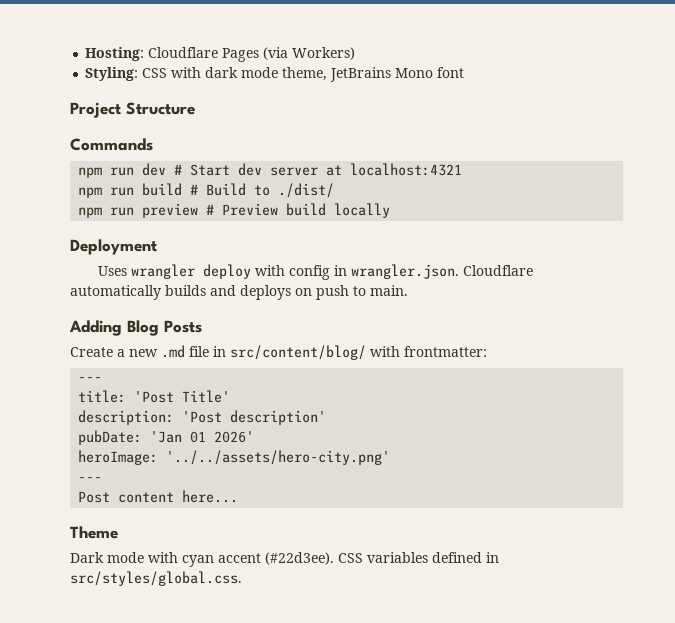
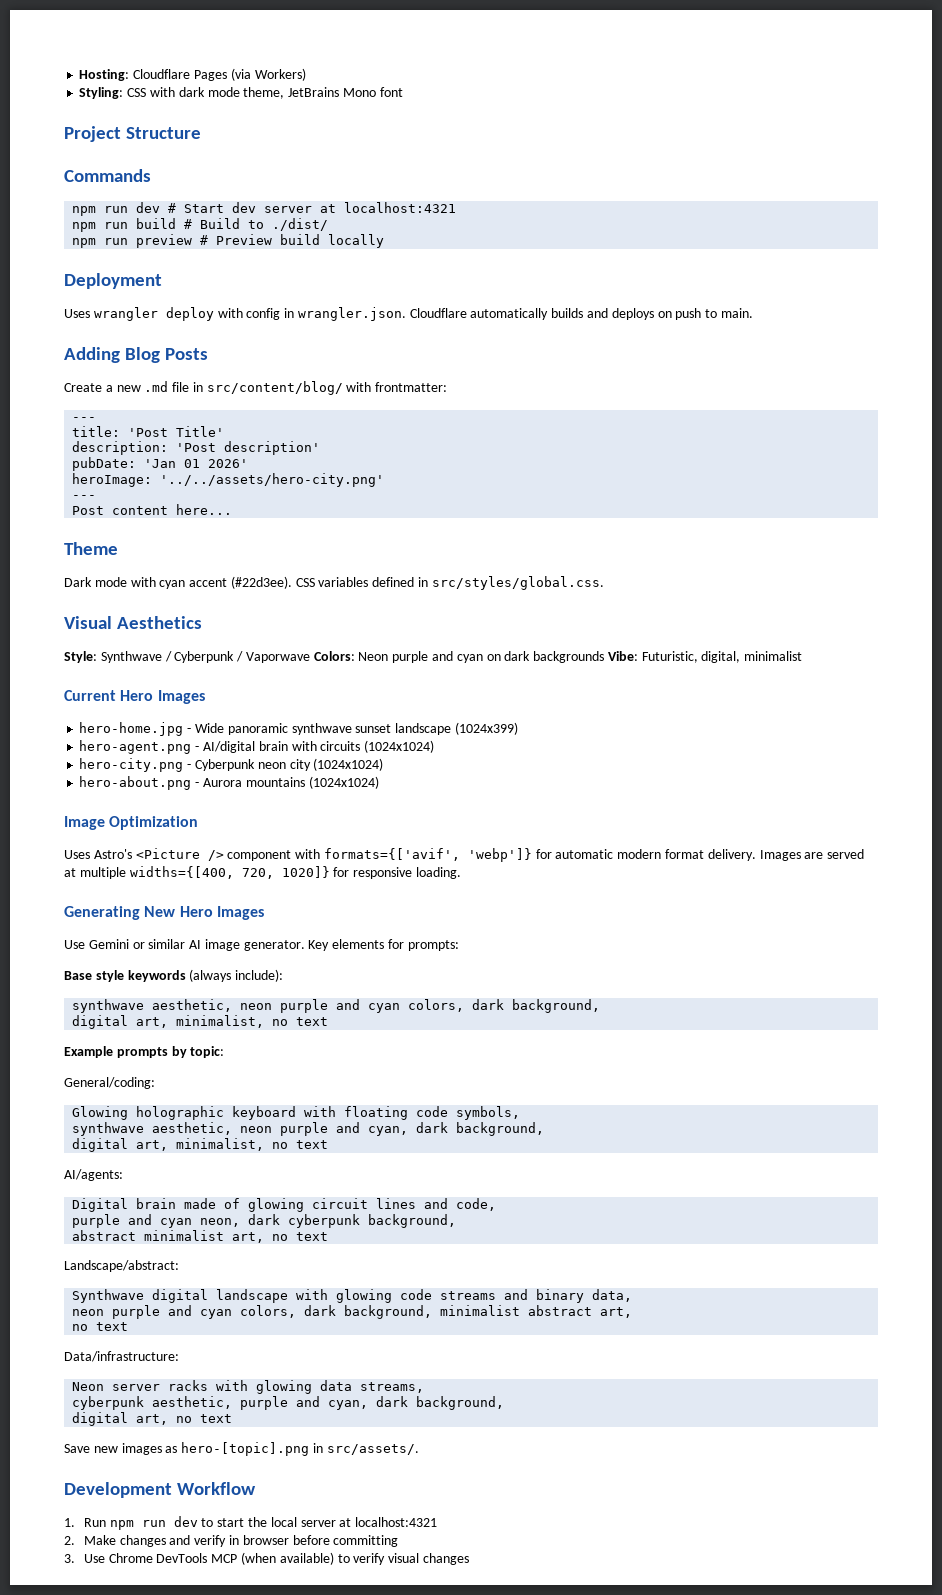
(242, 578) none -> [64,616,203,629] [64,651,803,663] [64,690,205,704] [79,722,518,736] [79,740,435,754] [79,758,384,772] [79,776,379,790] [64,816,199,830] [64,848,865,862] [64,866,461,879] [64,906,264,920] [64,939,459,951] [64,969,284,982] [72,999,601,1013] [72,1015,329,1029] [64,1046,225,1058] [64,1077,155,1089] [72,1106,521,1120] [72,1122,545,1136] [72,1138,329,1152] [64,1169,123,1181] [72,1198,497,1212] [72,1214,457,1228] [72,1230,329,1243] [64,1260,179,1272] [72,1289,633,1303] [72,1305,633,1319] [72,1322,129,1331] [64,1351,179,1362] [72,1380,425,1394] [72,1396,505,1410] [72,1412,233,1426] [64,1442,419,1456] [64,1482,257,1498] [64,1516,438,1530] [64,1535,399,1547] [64,1552,469,1565] // Visual Aesthetics // Style: Synthwave / Cyberpunk / Vaporwave Colors: Neon purple and cyan on dark backgrounds Vibe: Futuristic, digital, minimalist // Current Hero Images // hero-home.jpg - Wide panoramic synthwave sunset landscape (1024x399) // hero-agent.png - AI/digital brain with circuits (1024x1024) // hero-city.png - Cyberpunk neon city (1024x1024) // hero-about.png - Aurora mountains (1024x1024) // Image Optimization // Uses Astro's <Picture /> component with formats={['avif', 'webp']} for automatic modern format delivery. Images are served at multiple widths={[400, 720, 1020]} for responsive loading. // Generating New Hero Images // Use Gemini or similar AI image generator. Key elements for prompts: // Base style keywords (always include): // synthwave aesthetic, neon purple and cyan colors, dark background, // digital art, minimalist, no text // Example prompts by topic: // General/coding: // Glowing holographic keyboard with floating code symbols, // synthwave aesthetic, neon purple and cyan, dark background, // digital art, minimalist, no text // AI/agents: // Digital brain made of glowing circuit lines and code, // purple and cyan neon, dark cyberpunk background, // abstract minimalist art, no text // Landscape/abstract: // Synthwave digital landscape with glowing code streams and binary data, // neon purple and cyan colors, dark background, minimalist abstract art, // no text // Data/infrastructure: // Neon server racks with glowing data streams, // cyberpunk aesthetic, purple and cyan, dark background, // digital art, no text // Save new images as hero-[topic].png in src/assets/. // Development Workflow // 1. Run npm run dev to start the local server at localhost:4321 // 2. Make changes and verify in browser before committing // 3. Use Chrome DevTools MCP (when available) to verify visual changes

